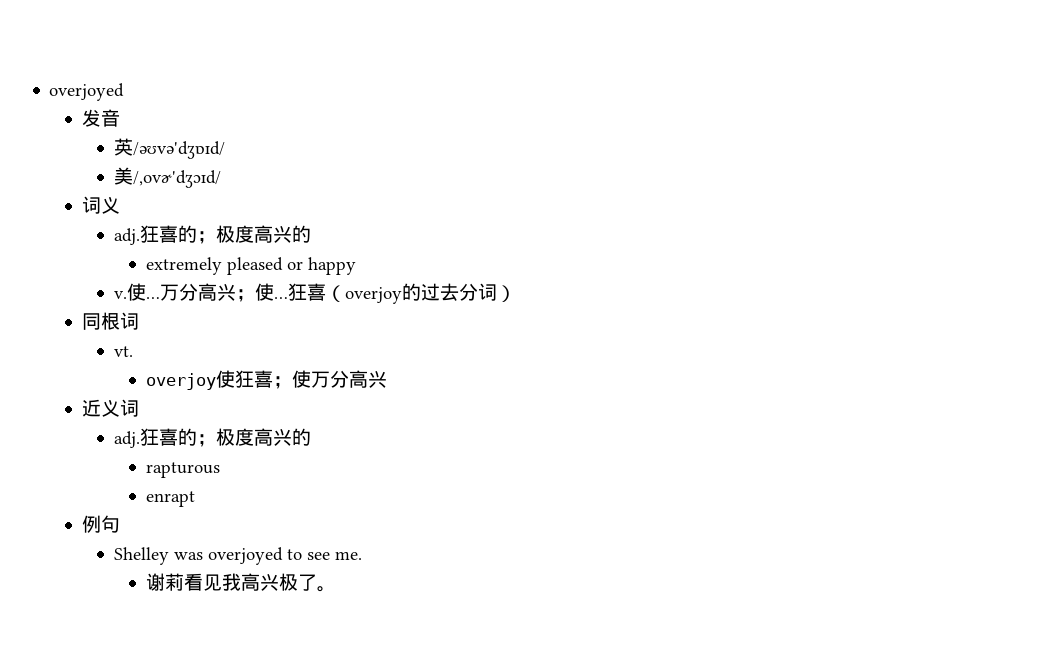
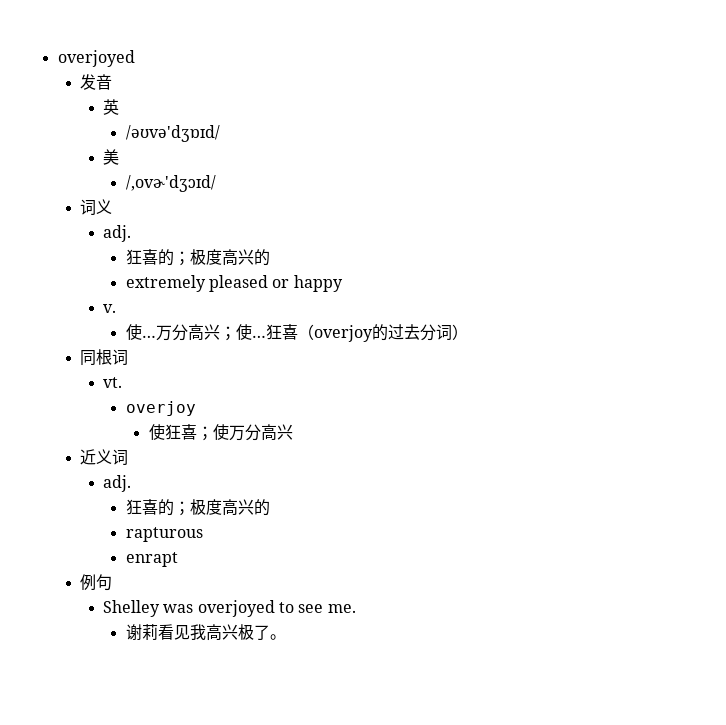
(133, 147) none -> (120, 107) //
(133, 176) none -> (120, 157) //
(140, 236) none -> (132, 233) //
(127, 295) none -> (117, 308) //
(216, 381) none -> (196, 408) //
(140, 439) none -> (132, 483) //

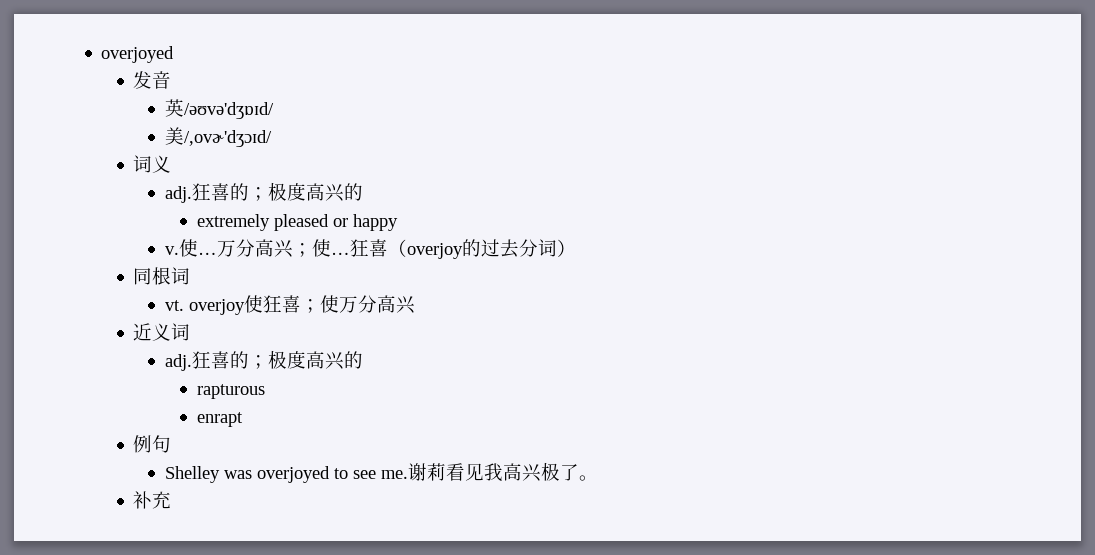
(120, 107) // -> (185, 108) none
(120, 157) // -> (185, 136) none
(132, 233) // -> (193, 194) none
(117, 308) // -> (180, 250) none
[125,401,196,416] // overjoy // -> [189,299,246,315] overjoy
(132, 483) // -> (193, 362) none
(356, 608) // -> (409, 474) none
(286, 637) none -> [133,491,172,509] // 补充

